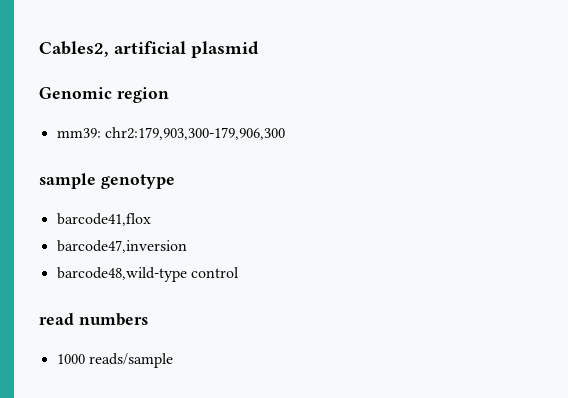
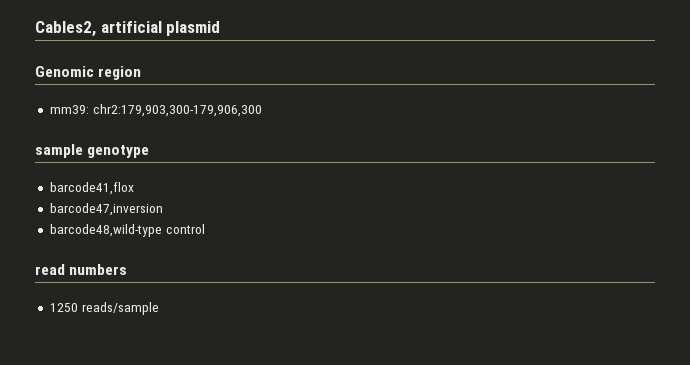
[56,354,85,364] 1000 -> [49,303,78,312] 1250

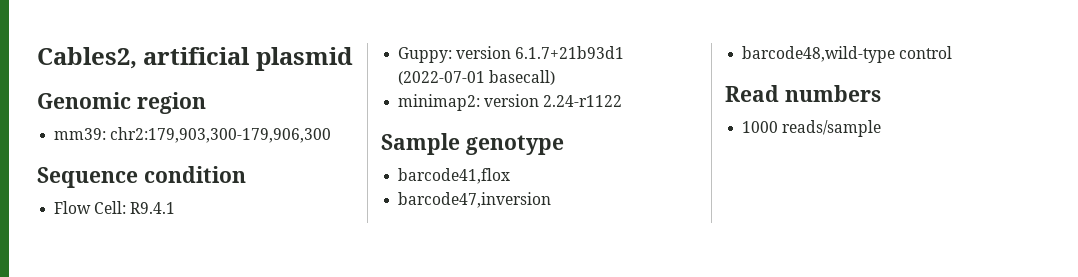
[35,144,83,158] sample -> [37,166,246,188] [54,201,176,214] [398,46,625,63] [398,70,556,85] [398,94,623,111] [381,133,460,155] Sequence condition // Flow Cell: R9.4.1 // Guppy: version 6.1.7+21b93d1 (2022-07-01 basecall) // minimap2: version 2.24-r1122 // Sample
[35,264,65,275] read -> [725,85,779,102] Read
[49,303,78,312] 1250 -> [742,121,779,133] 1000

